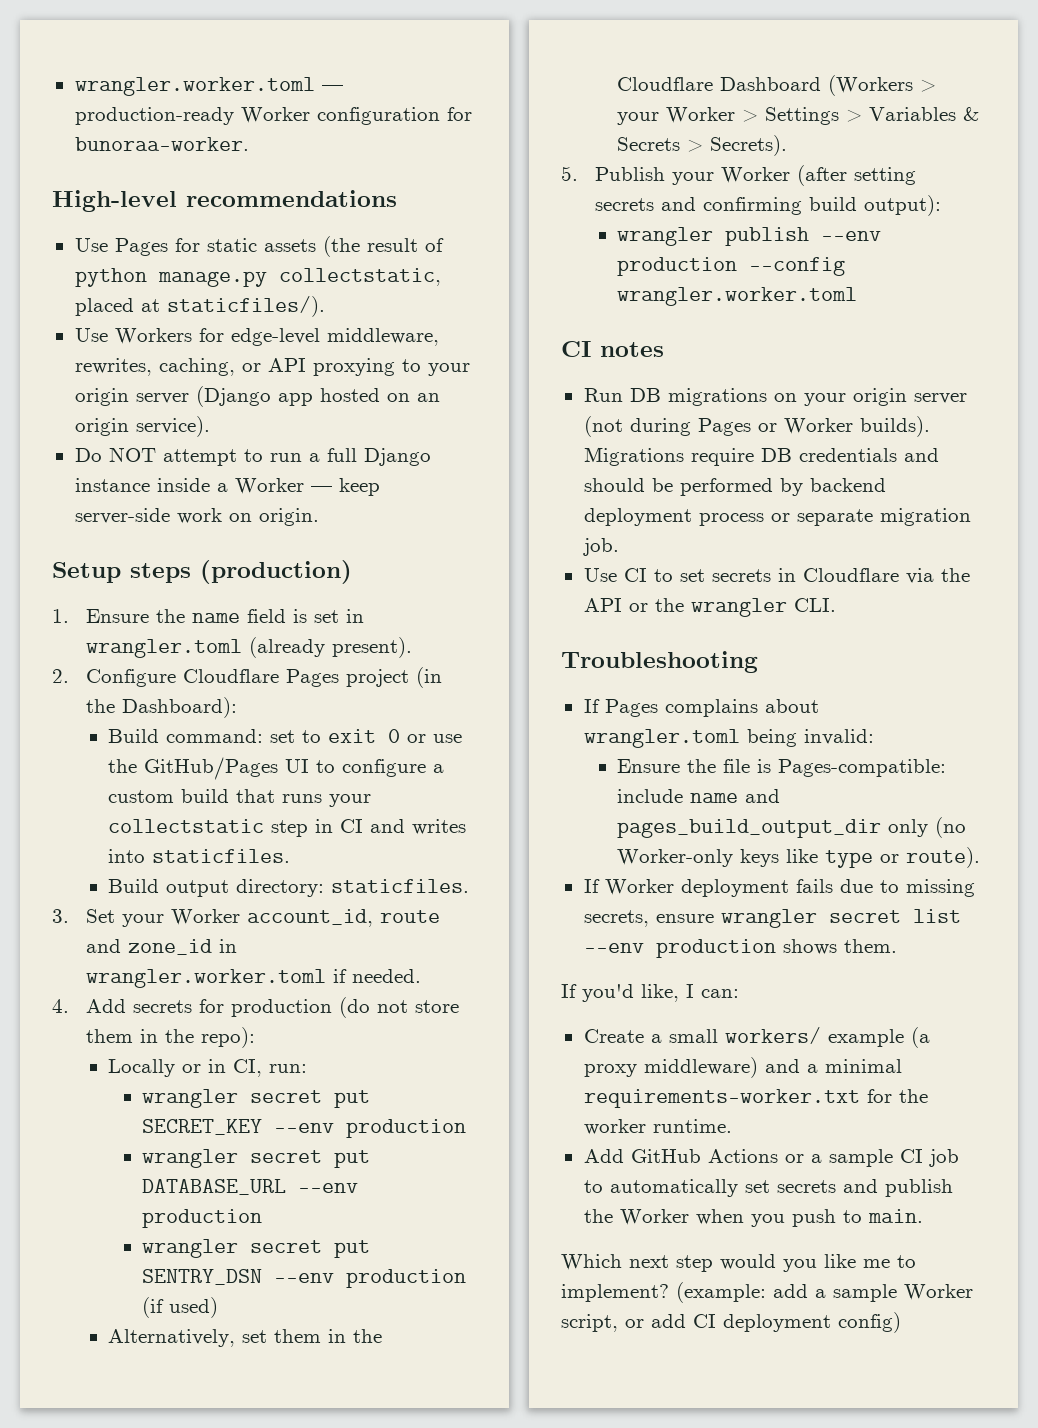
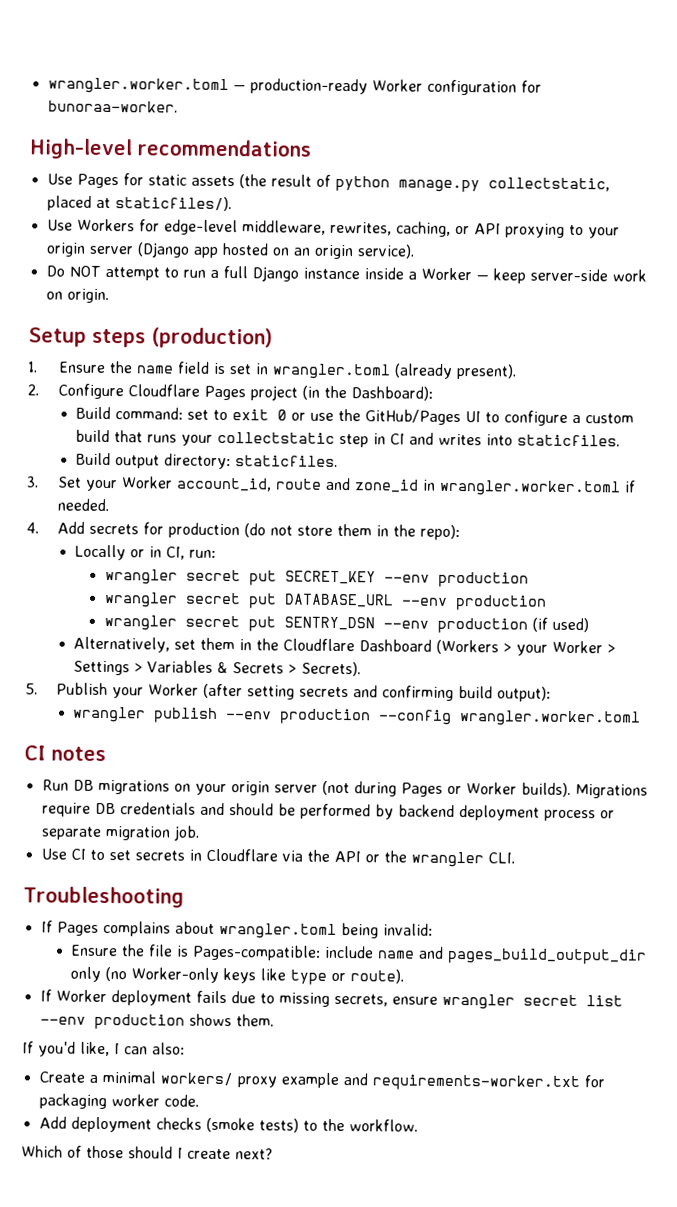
[701,989,739,998] can: -> [124,1042,185,1055] can also:
[668,1027,930,1048] [583,1057,902,1078] [583,1089,928,1108] [583,1119,732,1135] [583,1149,959,1167] [583,1179,953,1197] [583,1209,923,1227] [561,1254,916,1272] [561,1282,973,1303] [561,1312,901,1333] small workers/ example (a proxy middleware) and a minimal requirements-worker.txt for the worker runtime. // Add GitHub Actions or a sample CI job to automatically set secrets and publish the Worker when you push to main. // Which next step would you like me to implement? (example: add a sample Worker script, or add CI deployment config) -> [101,1070,605,1092] [38,1093,199,1110] [38,1116,418,1133] [21,1145,273,1160] minimal workers/ proxy example and requirements-worker.txt for packaging worker code. // Add deployment checks (smoke tests) to the workflow. // Which of those should I create next?

